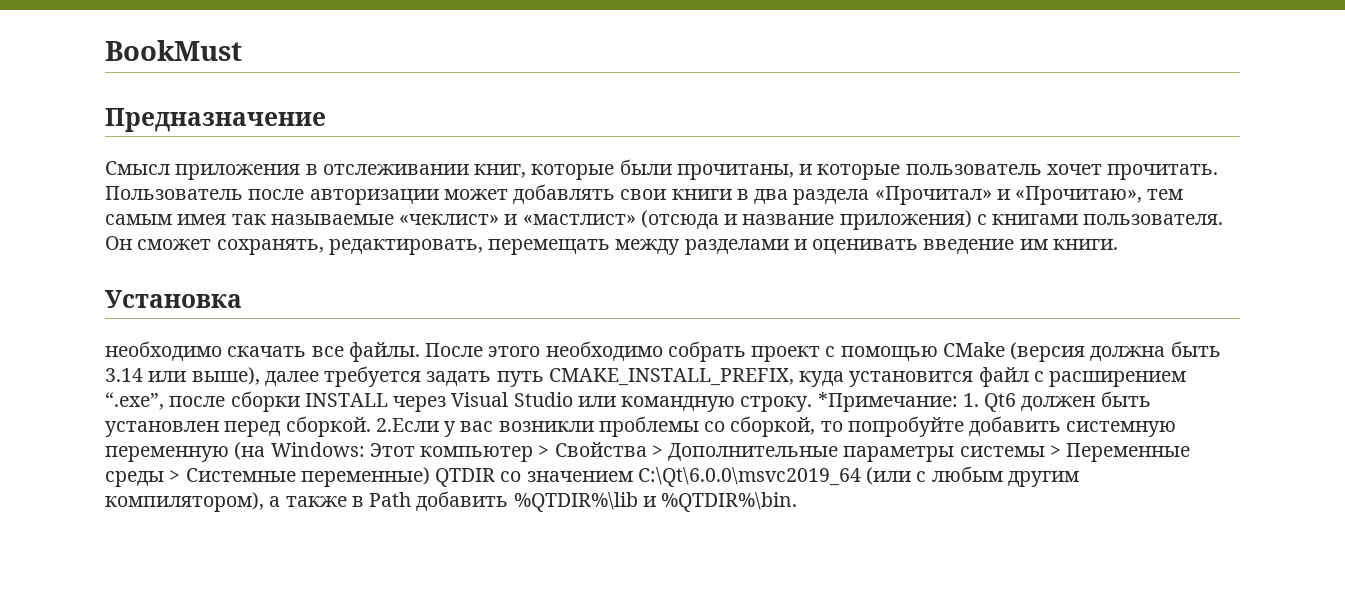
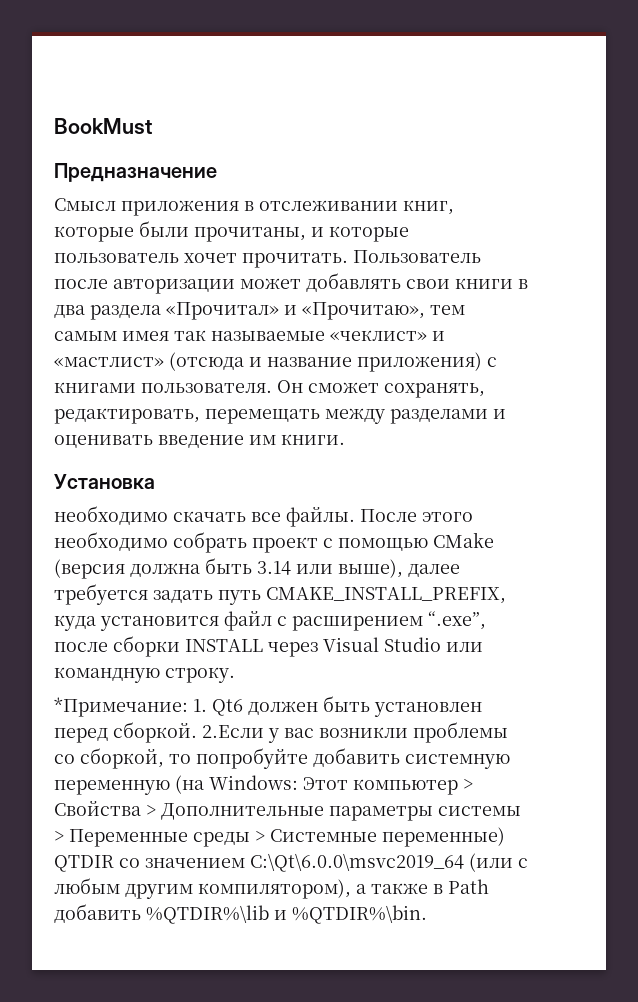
(813, 404) none -> (235, 675) //

